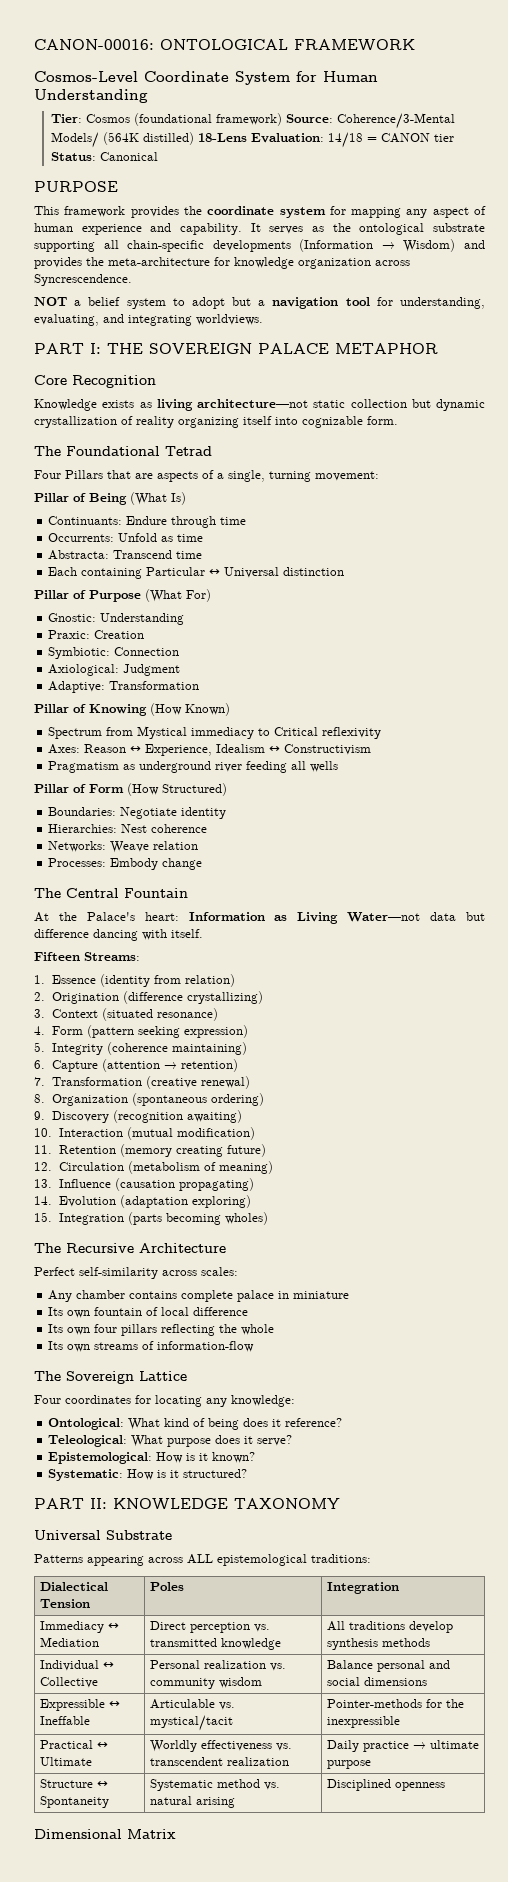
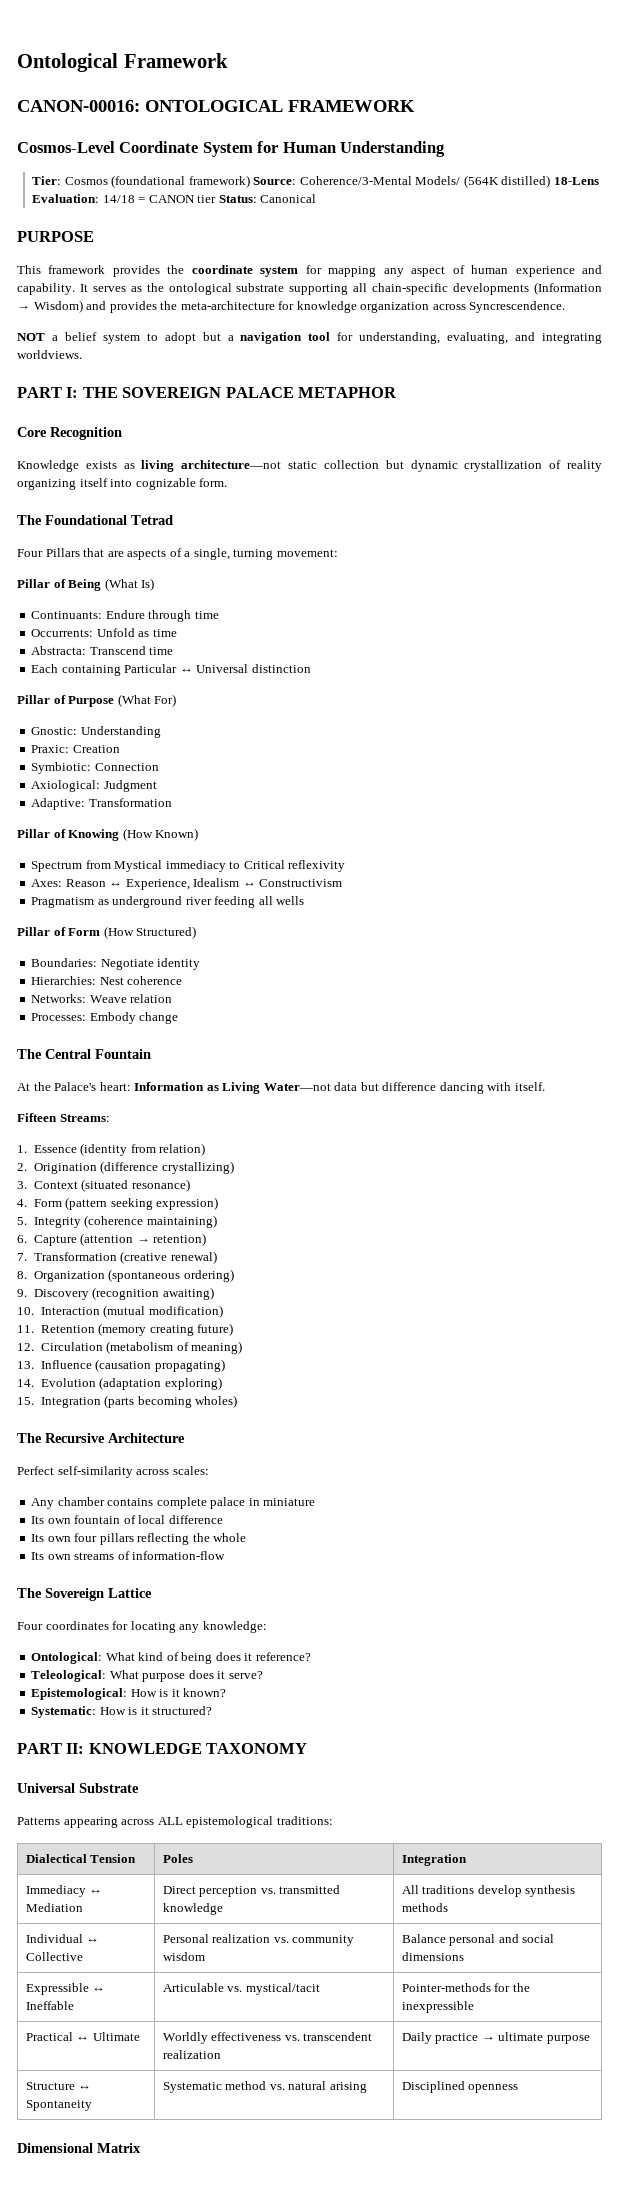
(34, 44) none -> [17,53,228,72] Ontological Framework //

